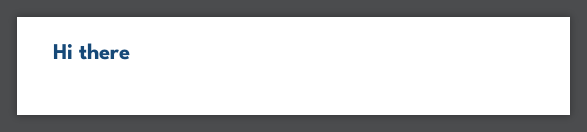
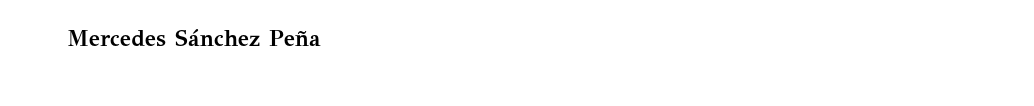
[53,43,131,60] Hi there -> [67,29,321,47] Mercedes Sánchez Peña

